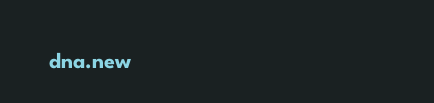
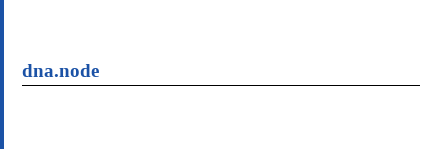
[49,52,131,69] dna.new -> [22,64,99,77] dna.node

